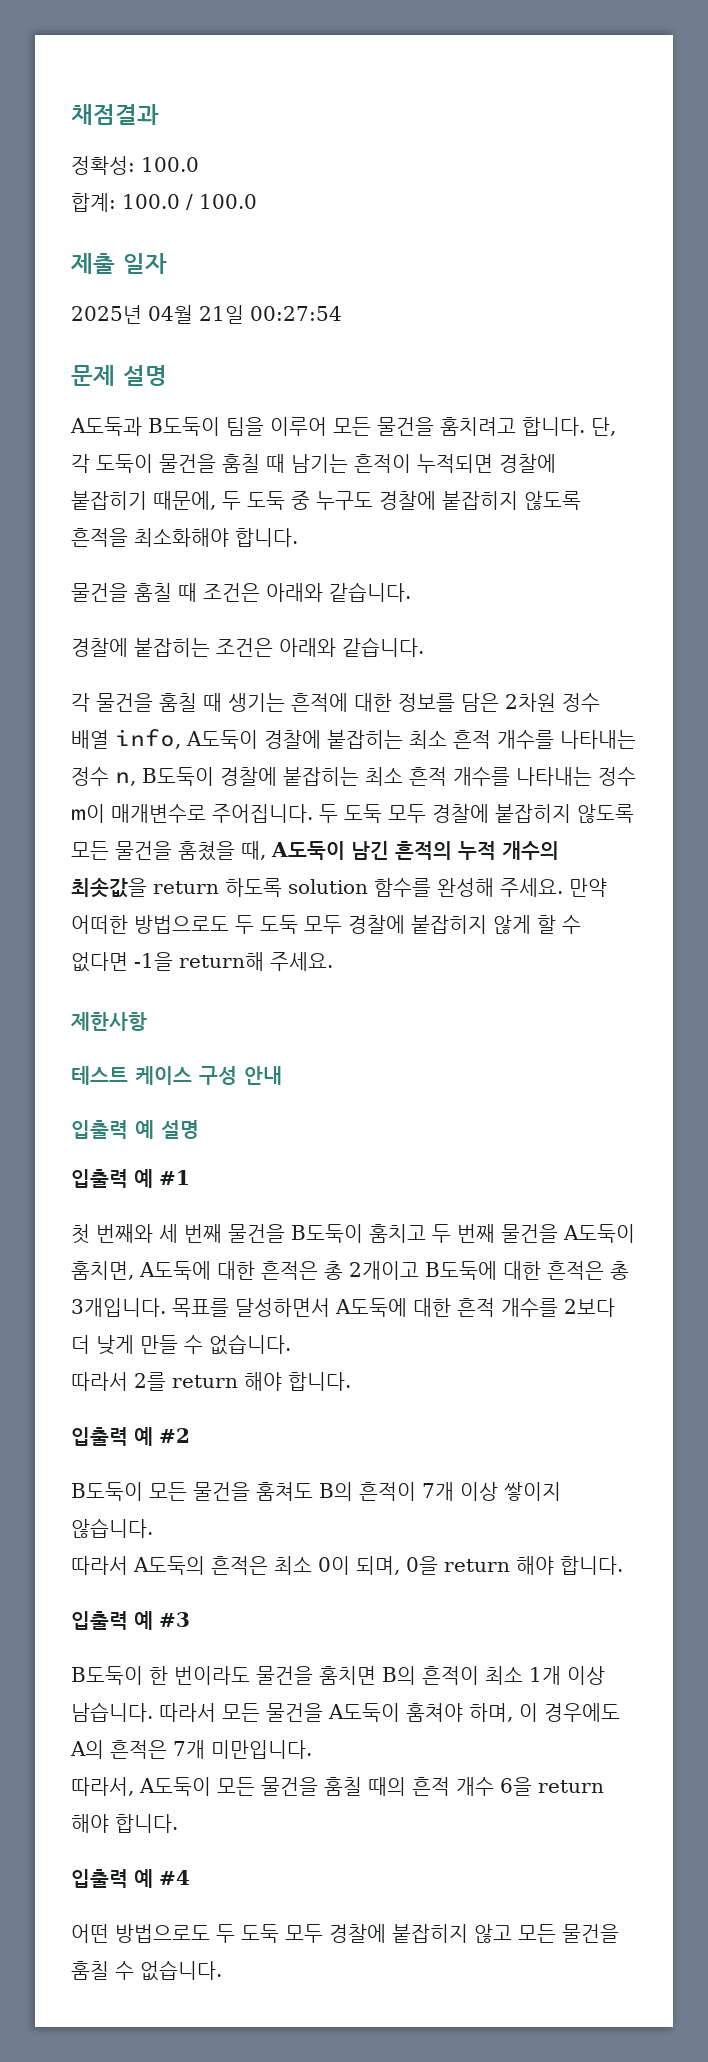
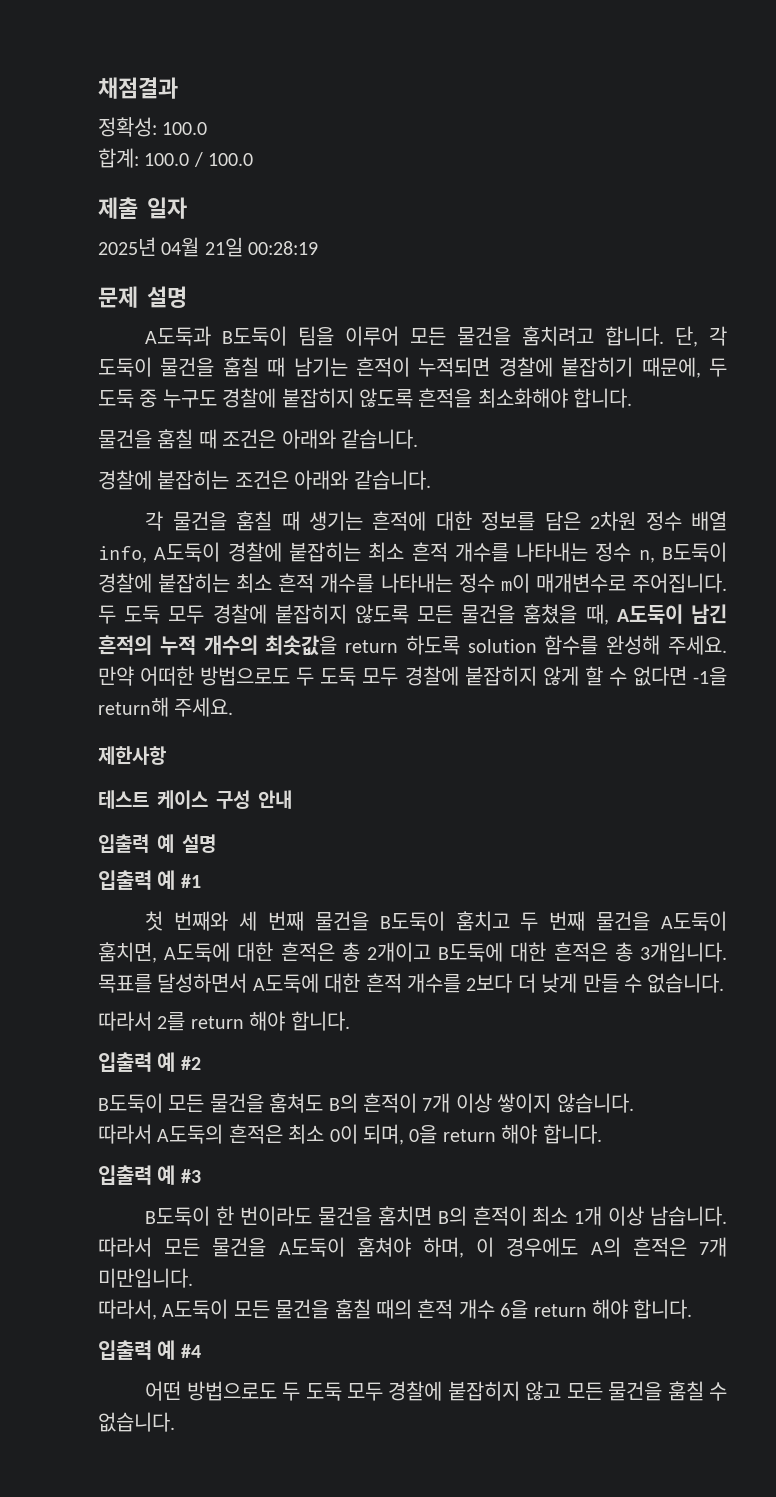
[250,306,342,321] 00:27:54 -> [248,241,319,255] 00:28:19

